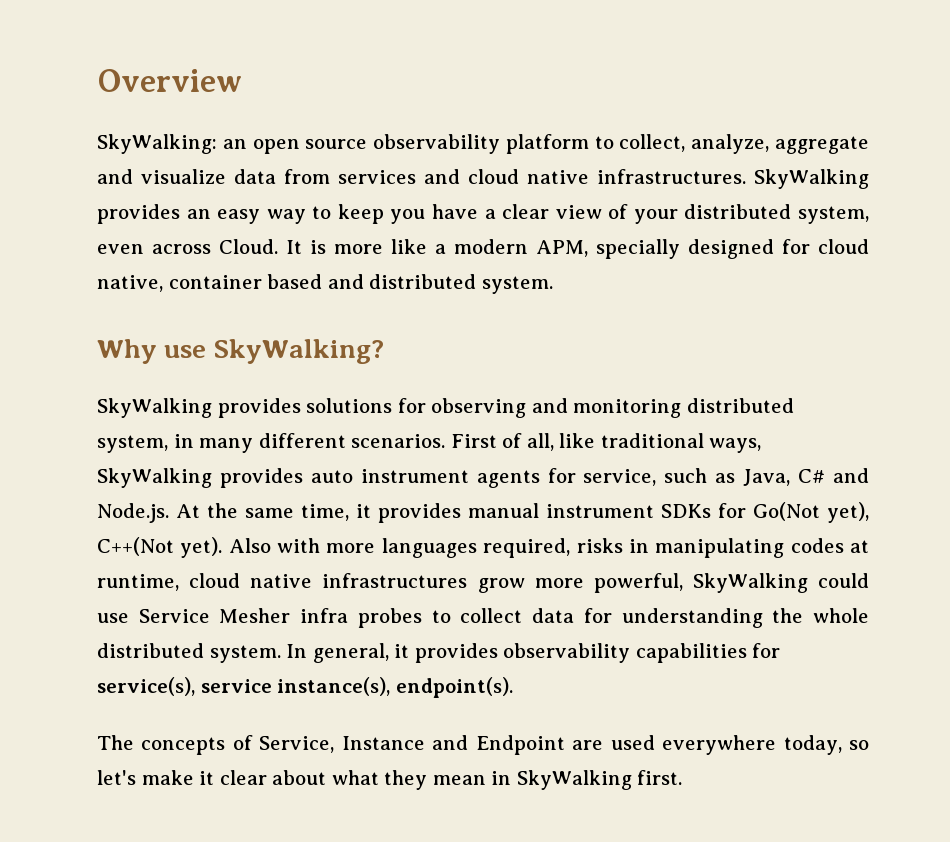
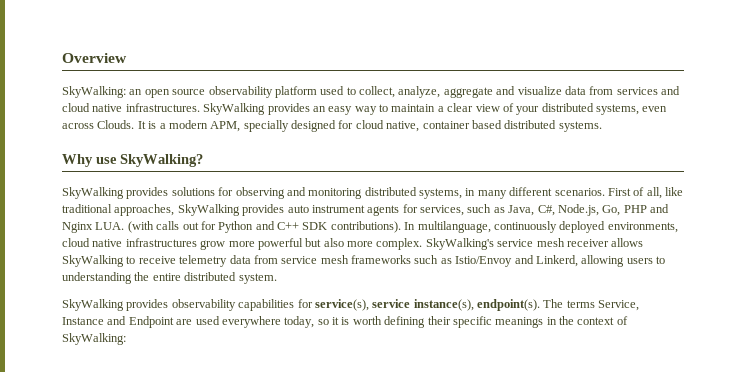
(589, 144) none -> [320,86,345,95] used
[337,204,478,224] keep you have -> [391,104,436,112] maintain
[797,206,869,224] system, -> [596,104,639,115] systems,
[219,239,278,254] Cloud. -> [97,120,135,129] Clouds.
[334,239,427,254] more like -> (157, 125) none
[327,274,553,294] and distributed system. -> [504,120,602,132] distributed systems.
[97,435,168,453] system, -> [419,188,462,199] systems,
[709,438,762,453] ways, -> [114,204,175,216] approaches,
[583,469,657,486] service, -> [420,205,464,216] services,
[798,468,870,483] [97,502,869,523] [97,537,870,558] [97,574,179,591] C# and Node.js. At the same time, it provides manual instrument SDKs for Go(Not yet), C++(Not yet). Also with more languages required, risks in manipulating codes at runtime, -> [537,204,669,216] [62,221,678,233] C#, Node.js, Go, PHP and Nginx LUA. (with calls out for Python and C++ SDK contributions). In multilanguage, continuously deployed environments,
[593,573,869,593] [97,608,612,628] powerful, SkyWalking could use Service Mesher infra probes to collect data for -> [257,238,644,250] [62,255,665,267] powerful but also more complex. SkyWalking's service mesh receiver allows SkyWalking to receive telemetry data from service mesh frameworks such as Istio/Envoy and Linkerd, allowing users to
[813,608,870,623] [97,643,410,663] whole distributed system. In general, it -> [152,272,277,284] [62,299,124,311] entire distributed system. // SkyWalking
[97,735,253,755] // The concepts of -> [543,299,595,308] The terms
[97,770,683,790] let's make it clear about what they mean in SkyWalking first. -> [332,316,628,328] [62,333,126,345] it is worth defining their specific meanings in the context of SkyWalking:

